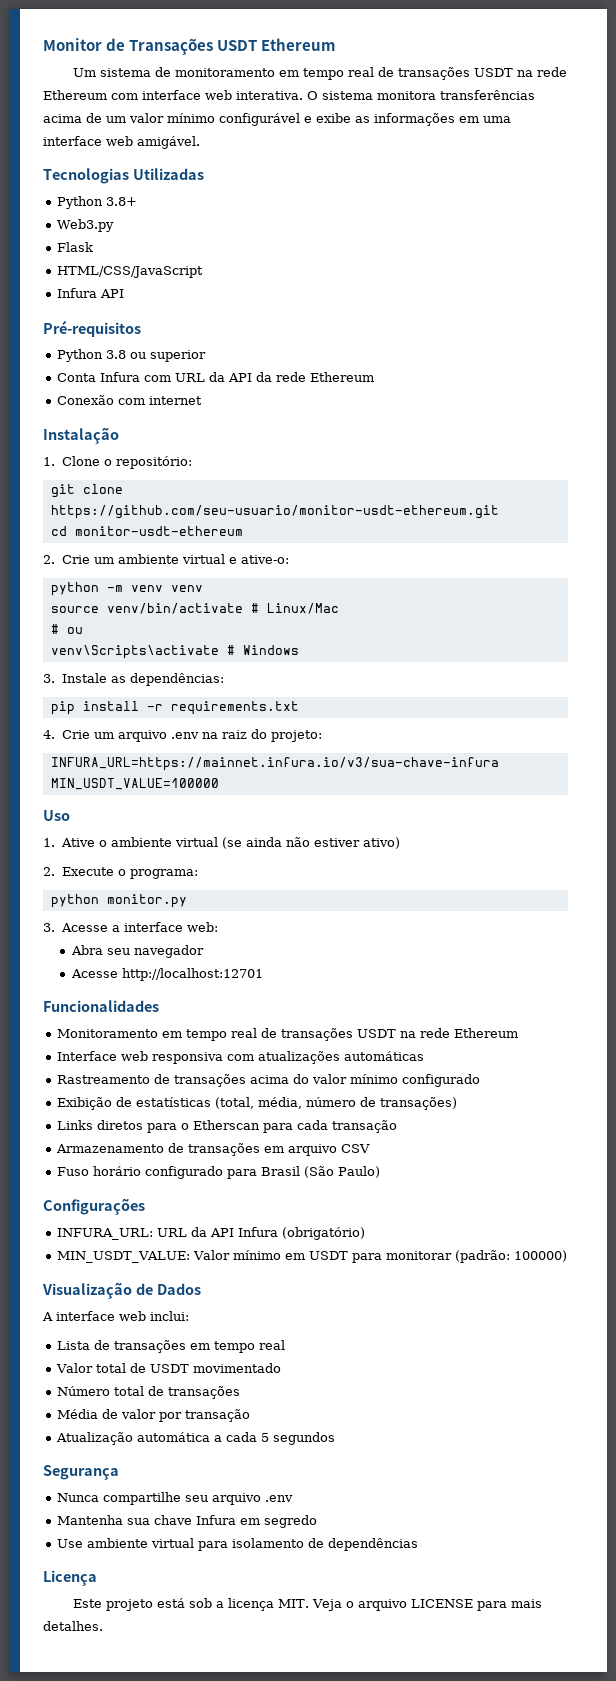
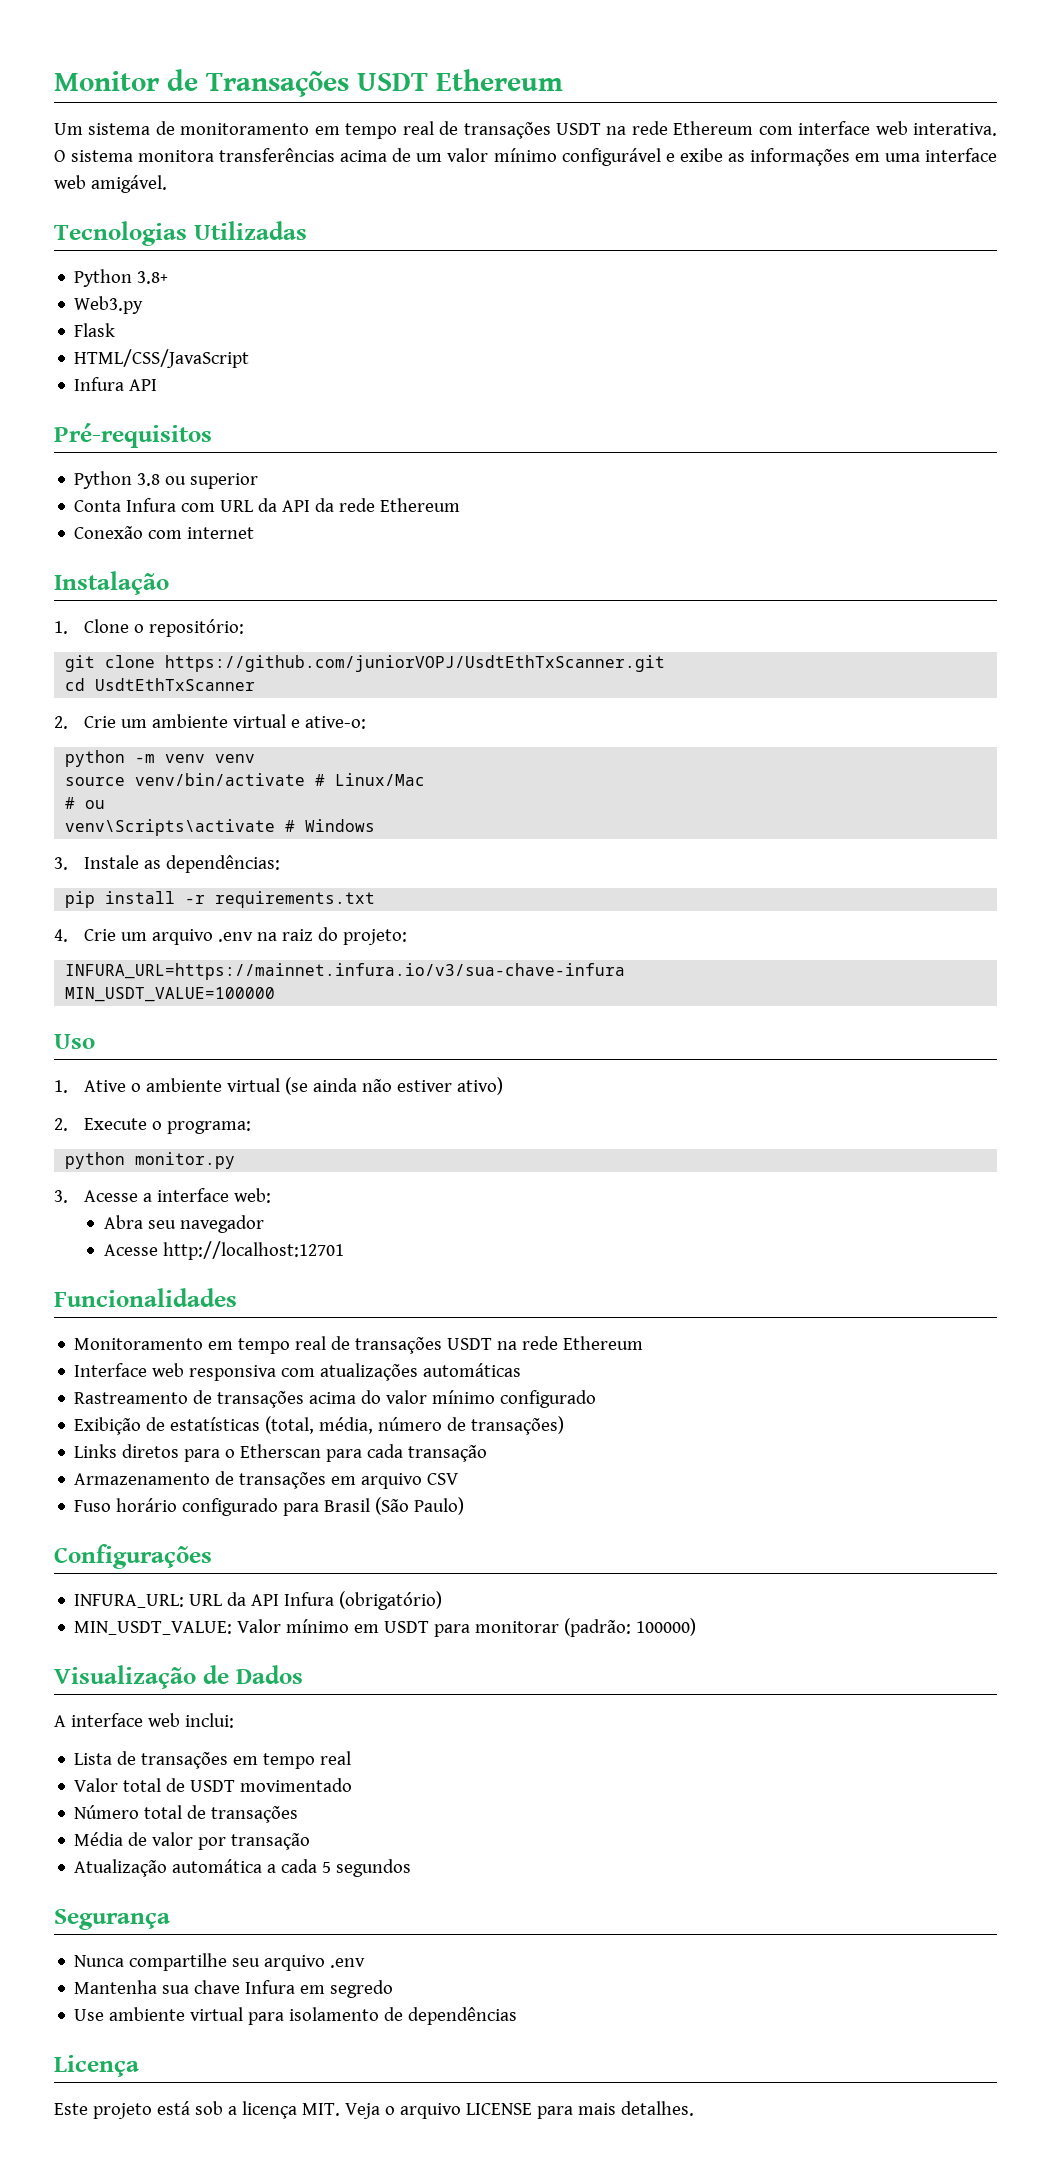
[50,505,499,519] https://github.com/seu-usuario/monitor-usdt-ethereum.git -> [165,655,666,672] https://github.com/juniorVOPJ/UsdtEthTxScanner.git
[74,526,243,536] monitor-usdt-ethereum -> [95,678,256,691] UsdtEthTxScanner

